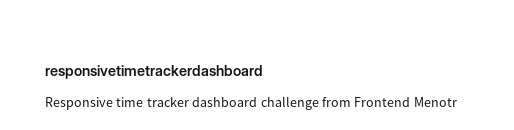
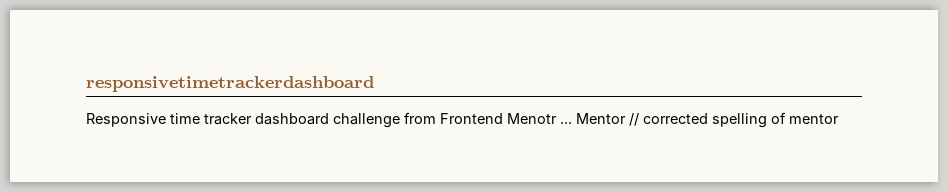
(457, 102) none -> [560,112,839,128] ... Mentor // corrected spelling of mentor

